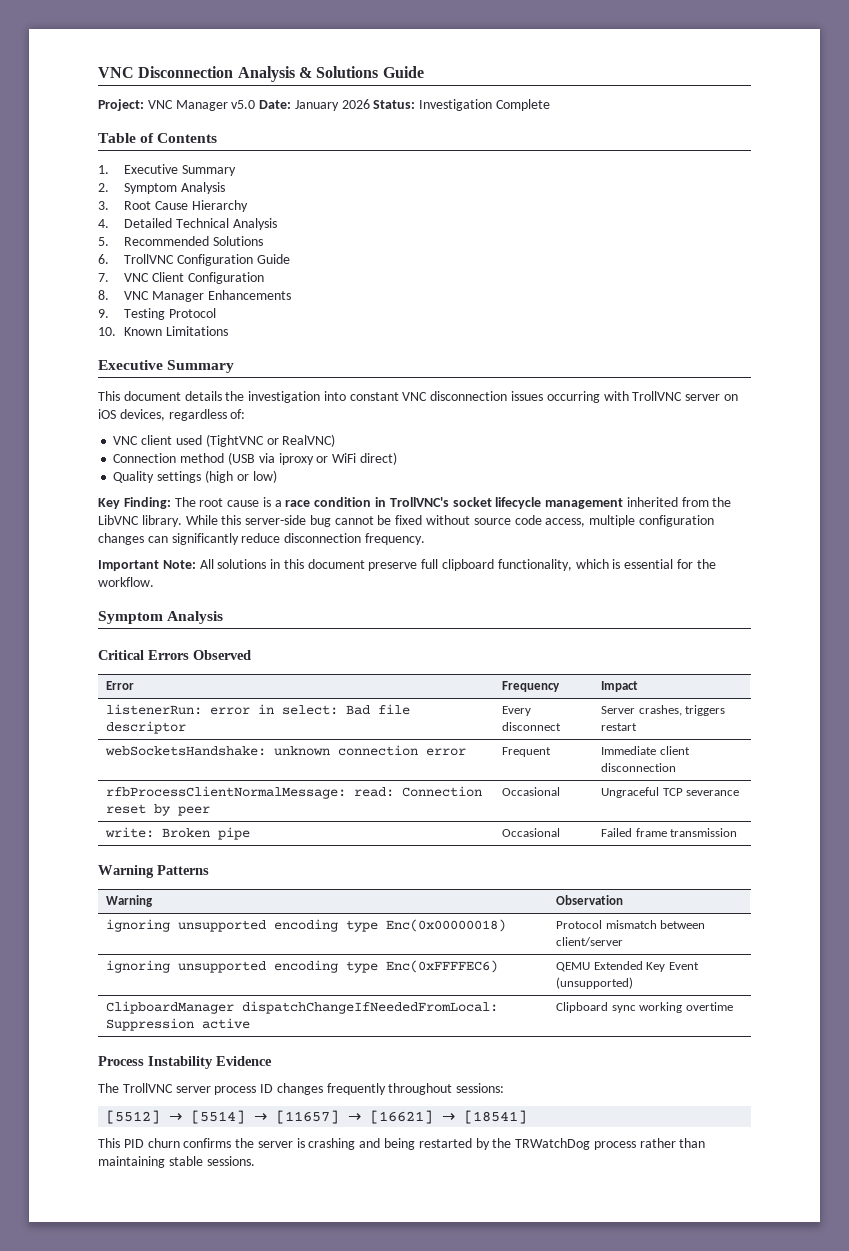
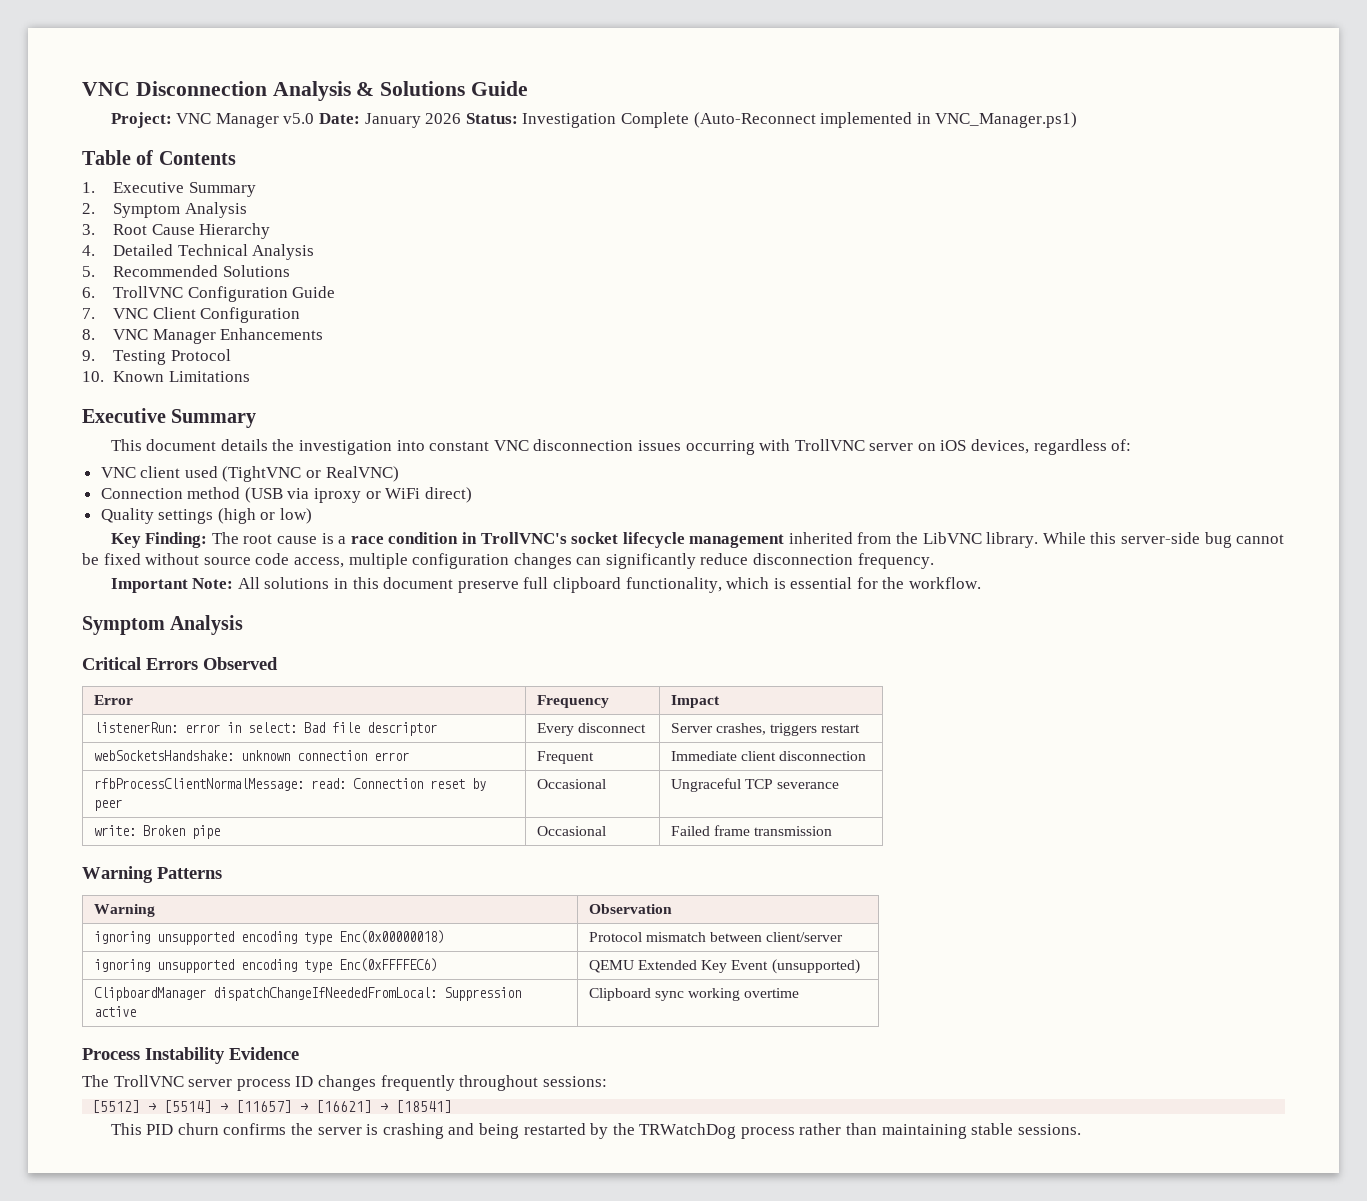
(551, 105) none -> [693,112,1078,128] (Auto-Reconnect implemented in VNC_Manager.ps1)

